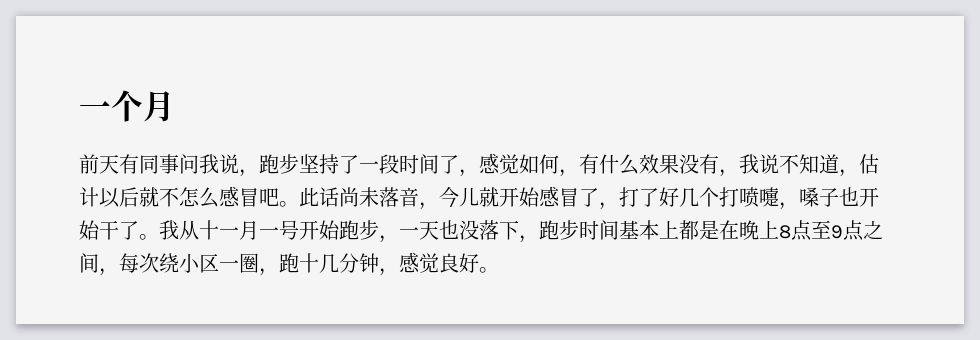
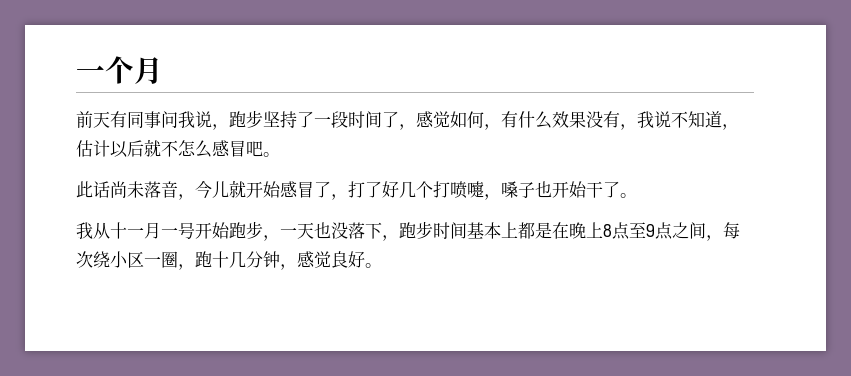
(299, 204) none -> (280, 154) //
(159, 237) none -> (637, 195) //

